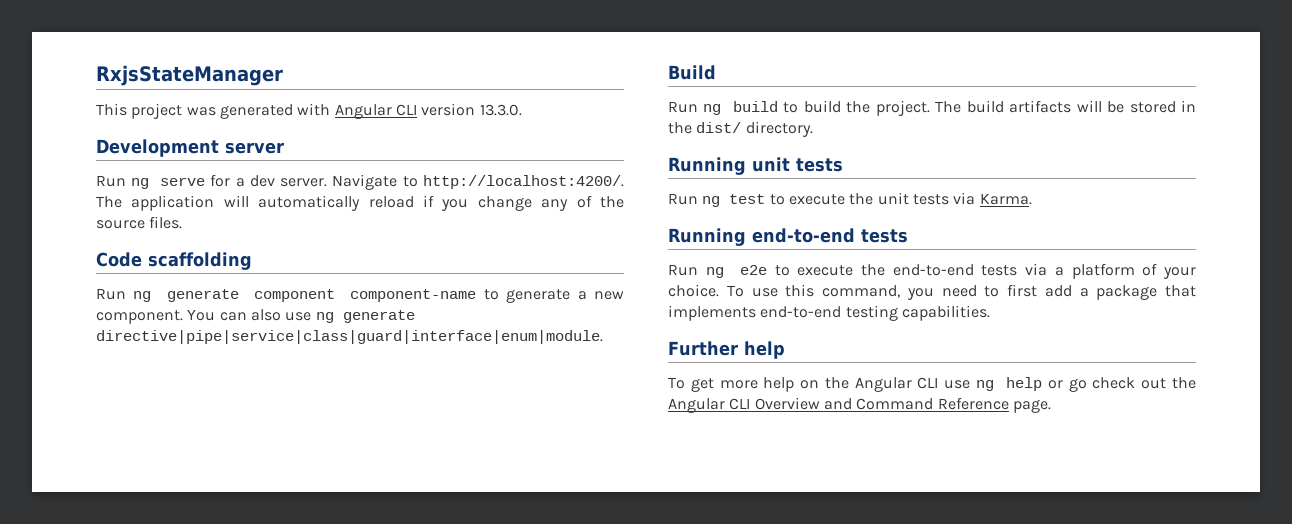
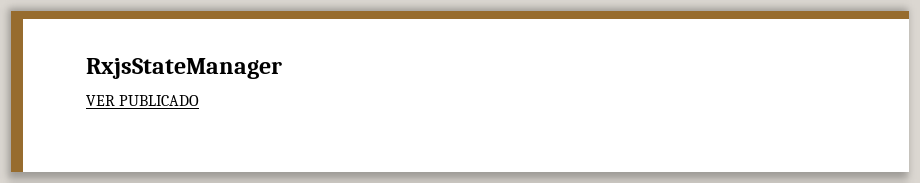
[96,103,522,119] [96,139,284,157] [96,174,624,190] [96,195,624,211] [96,216,183,229] [96,252,252,270] [96,288,624,303] [96,309,415,324] [96,330,603,344] [668,65,716,80] [668,100,1196,116] [668,121,813,137] [668,157,843,175] [668,192,1032,207] [668,228,908,246] [668,263,1196,279] [668,284,1196,300] [668,305,990,321] [668,341,785,359] [668,377,1196,392] [668,397,1051,413] This project was generated with Angular CLI version 13.3.0. // Development server // Run ng serve for a dev server. Navigate to http://localhost:4200/. The application will automatically reload if you change any of the source files. // Code scaffolding // Run ng generate component component-name to generate a new component. You can also use ng generate directive|pipe|service|class|guard|interface|enum|module. // Build // Run ng build to build the project. The build artifacts will be stored in the dist/ directory. // Running unit tests // Run ng test to execute the unit tests via Karma. // Running end-to-end tests // Run ng e2e to execute the end-to-end tests via a platform of your choice. To use this command, you need to first add a package that implements end-to-end testing capabilities. // Further help // To get more help on the Angular CLI use ng help or go check out the Angular CLI Overview and Command Reference page. -> [86,95,200,106] VER PUBLICADO

